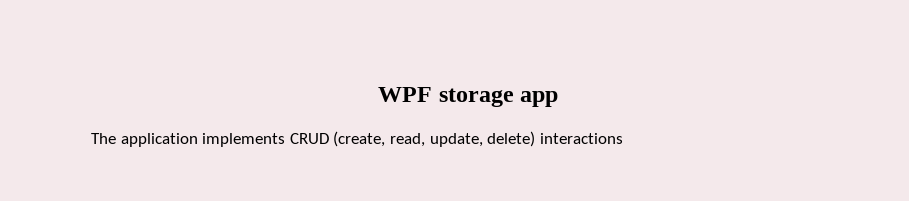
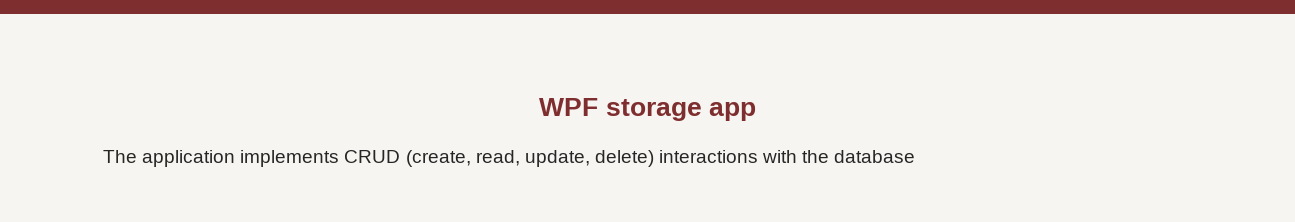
(623, 138) none -> [762,150,916,163] with the database

